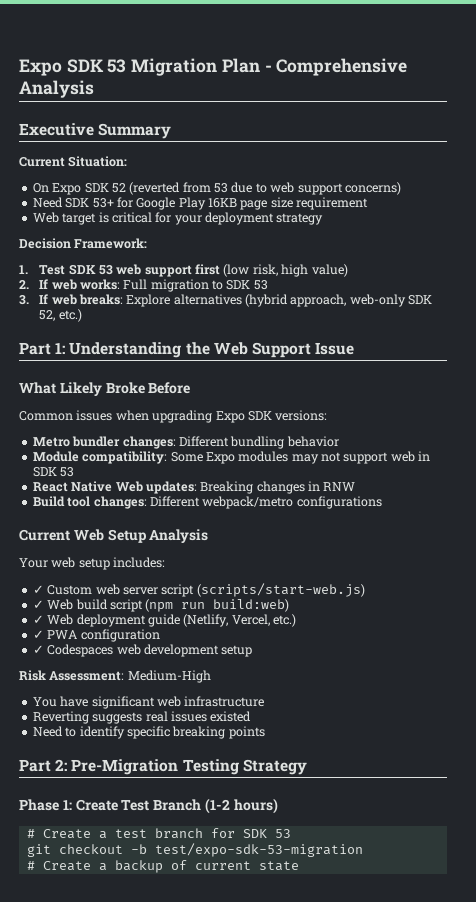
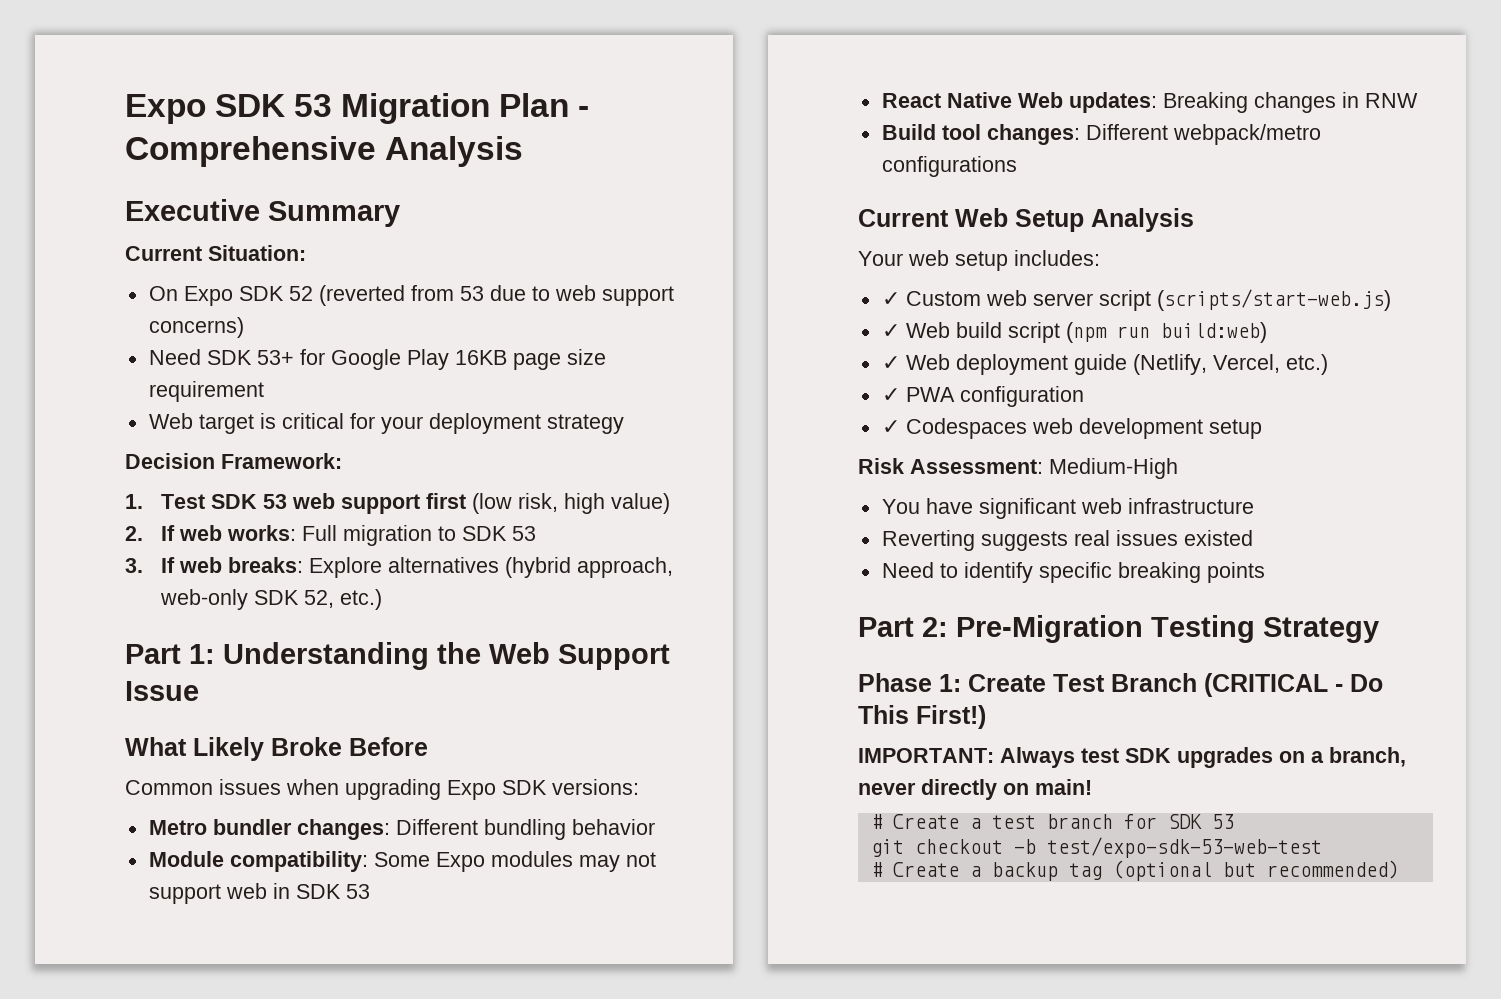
[204,798,278,814] (1-2 hours) -> [1204,673,1383,697] [858,705,986,729] [858,747,1406,768] [858,779,1092,800] (CRITICAL - Do This First!) // IMPORTANT: Always test SDK upgrades on a branch, never directly on main!
[154,843,363,857] test/expo-sdk-53-migration -> [1046,837,1322,858] test/expo-sdk-53-web-test
[170,860,299,871] of current state -> [1068,860,1399,881] tag (optional but recommended)

